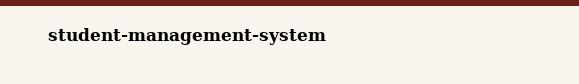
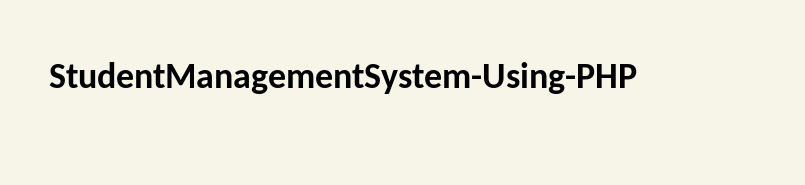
[48,28,326,45] student-management-system -> [49,62,637,94] StudentManagementSystem-Using-PHP

